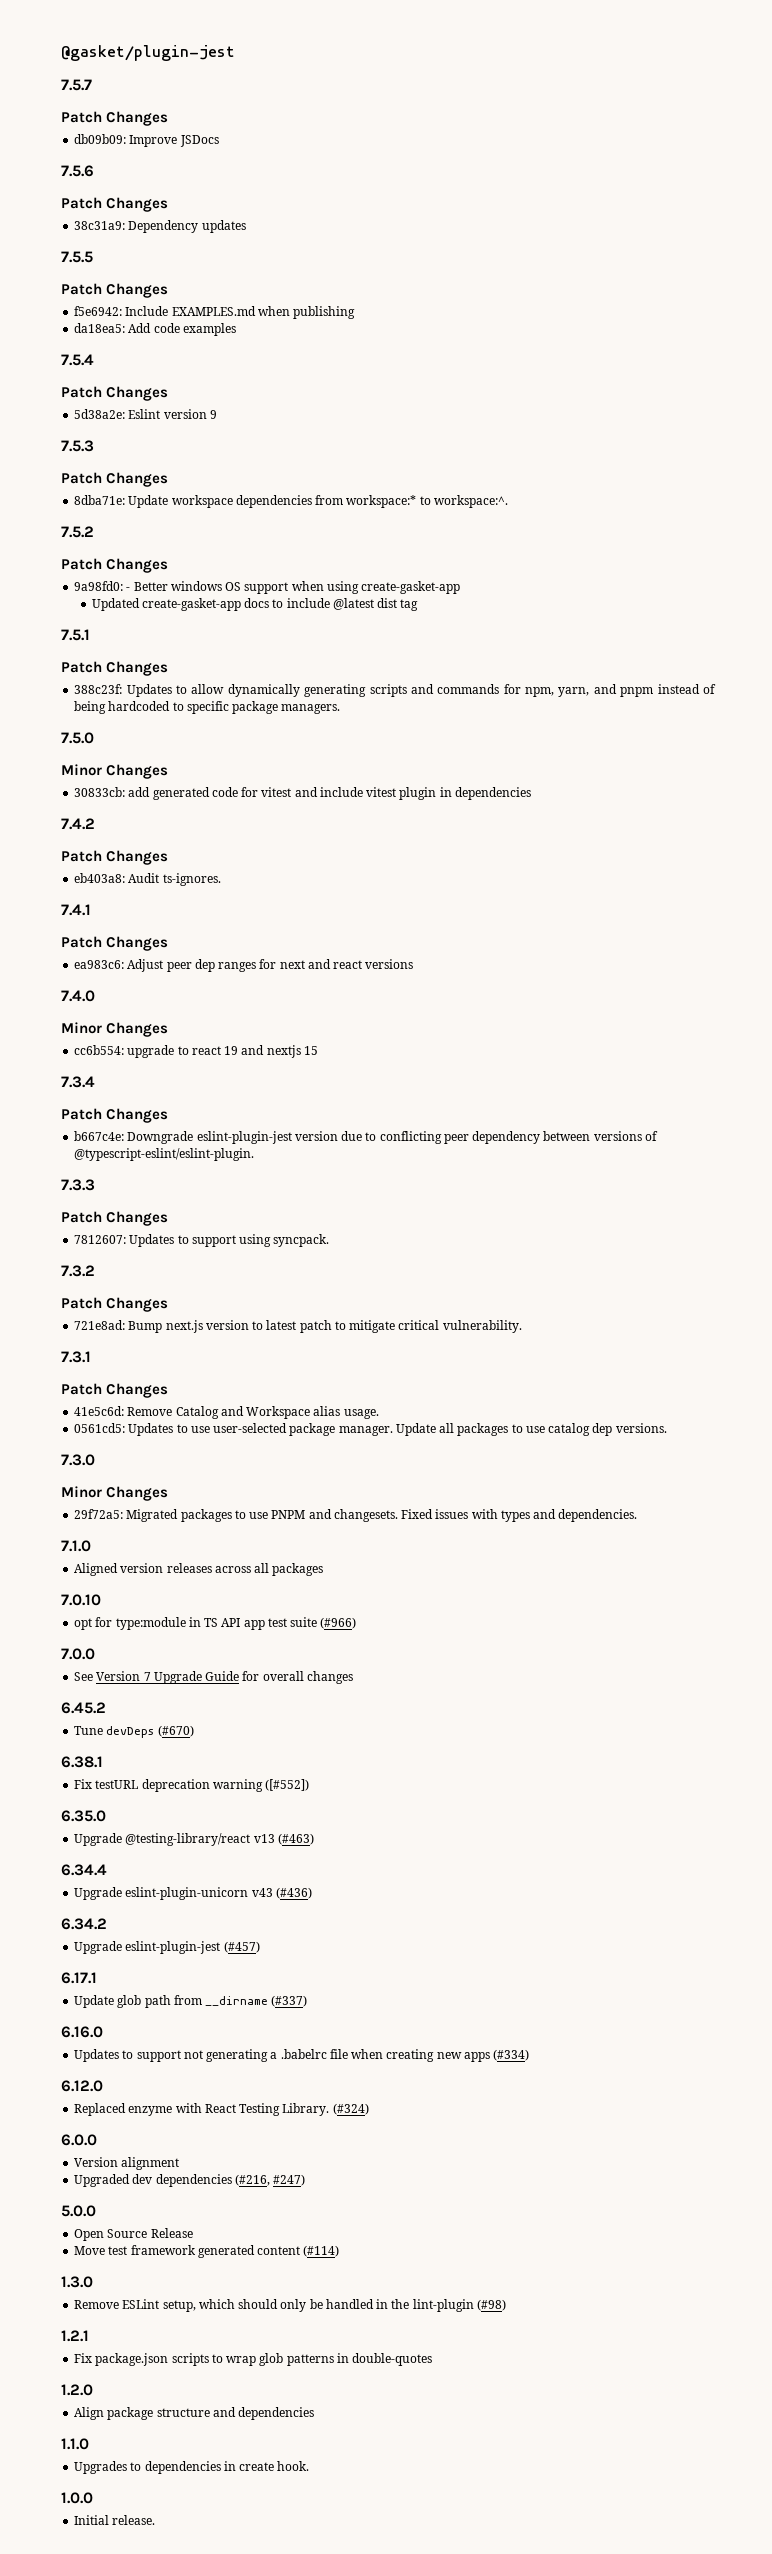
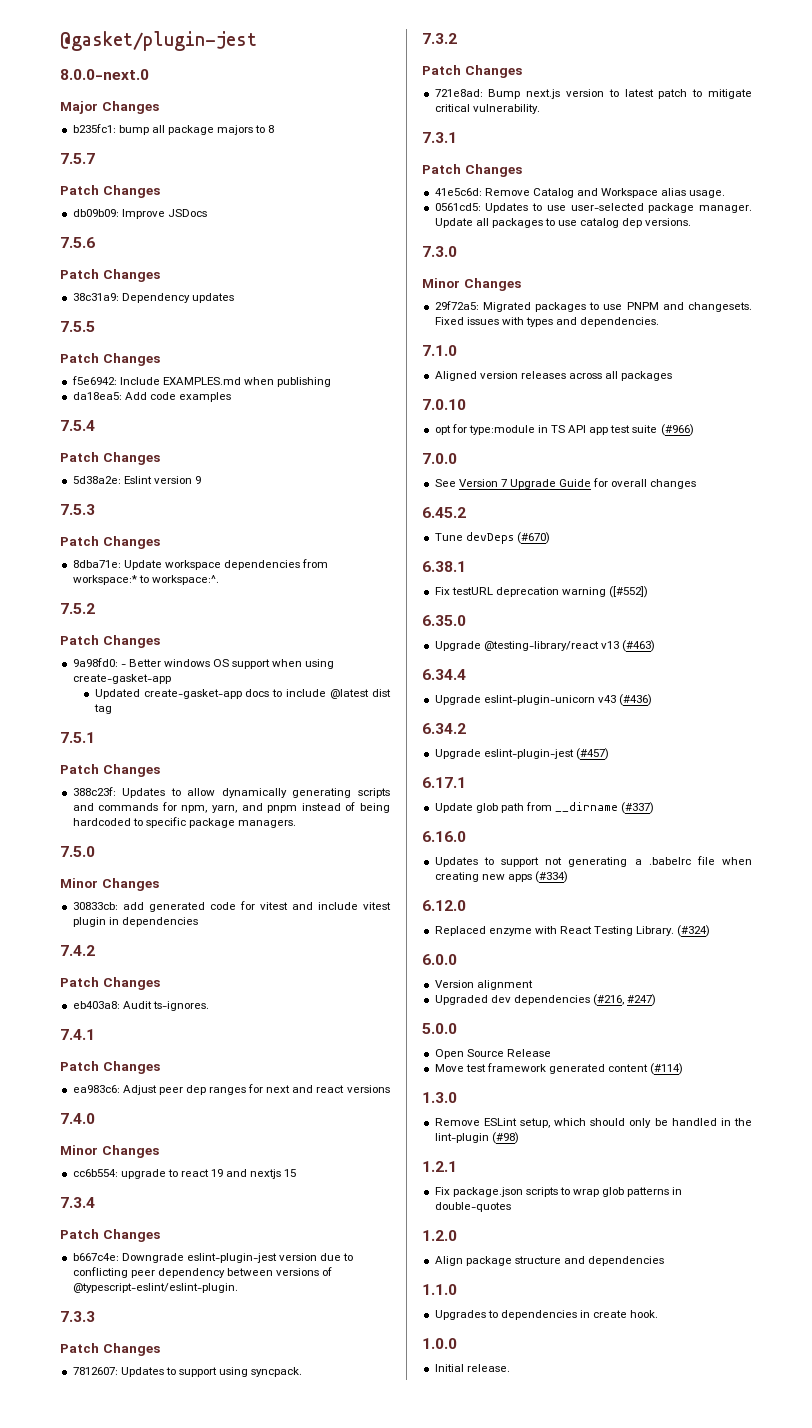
(235, 53) none -> [60,69,149,80] [60,101,159,114] [72,124,275,135] // 8.0.0-next.0 // Major Changes // b235fc1: bump all package majors to 8

